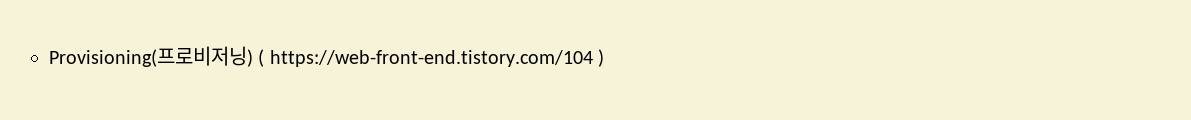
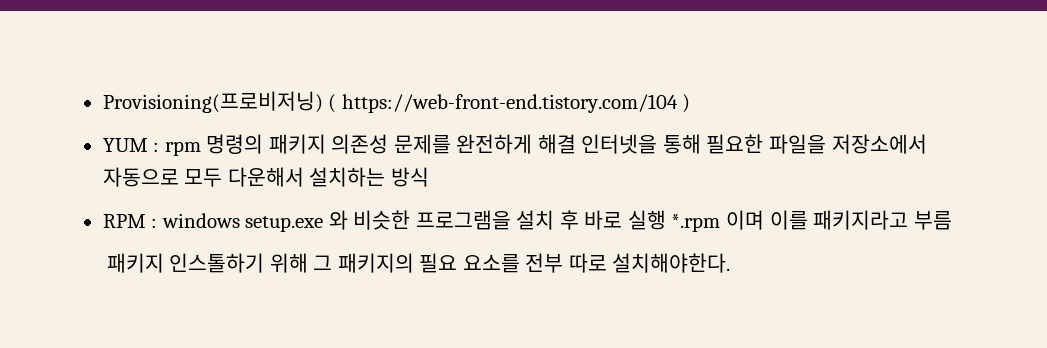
(605, 58) none -> [102,134,927,156] [102,167,429,187] [102,210,952,232] [106,253,731,273] // YUM : rpm 명령의 패키지 의존성 문제를 완전하게 해결 인터넷을 통해 필요한 파일을 저장소에서 자동으로 모두 다운해서 설치하는 방식 // RPM : windows setup.exe 와 비슷한 프로그램을 설치 후 바로 실행 *.rpm 이며 이를 패키지라고 부름 // 패키지 인스톨하기 위해 그 패키지의 필요 요소를 전부 따로 설치해야한다.

